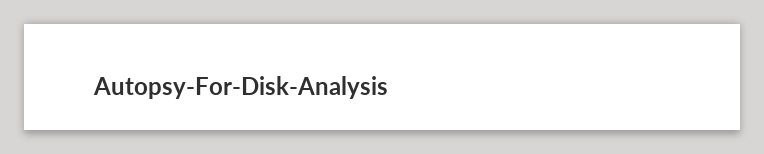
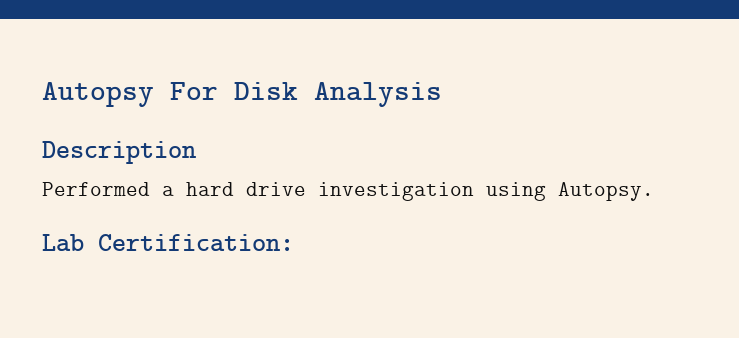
[93,76,388,99] Autopsy-For-Disk-Analysis -> [42,82,442,107] [42,141,197,164] [42,182,654,201] [42,234,294,252] Autopsy For Disk Analysis // Description // Performed a hard drive investigation using Autopsy. // Lab Certification:

